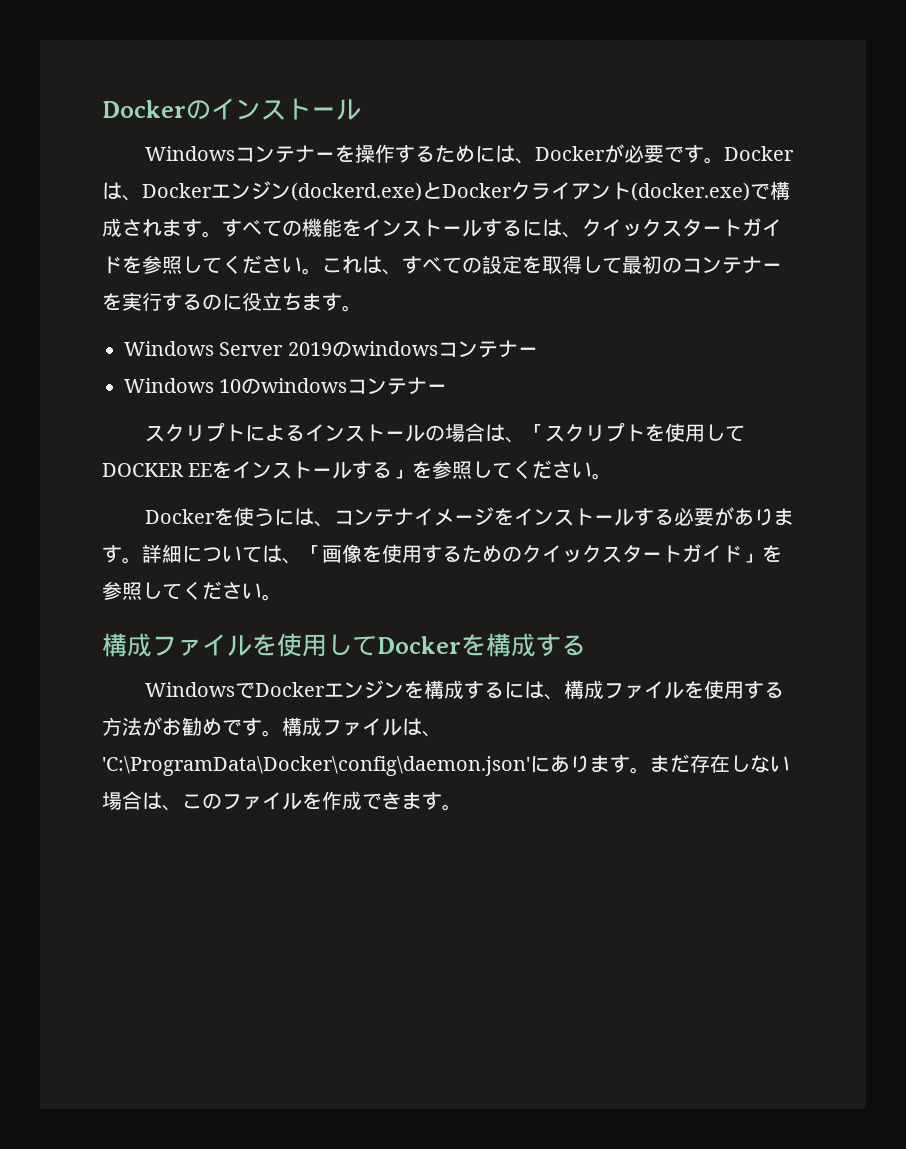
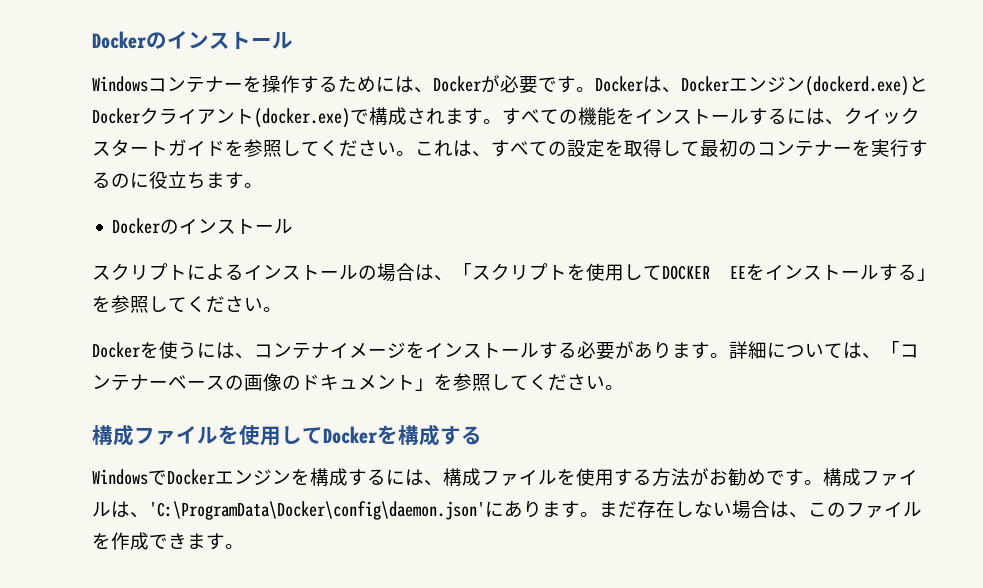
[124,340,538,358] [124,377,448,395] Windows Server 2019のwindowsコンテナー // Windows 10のwindowsコンテナー -> [112,218,294,234] Dockerのインストール
[322,544,742,563] 画像を使用するためのクイックスタートガイド -> [900,344,919,358] [92,373,415,391] コンテナーベースの画像のドキュメント

